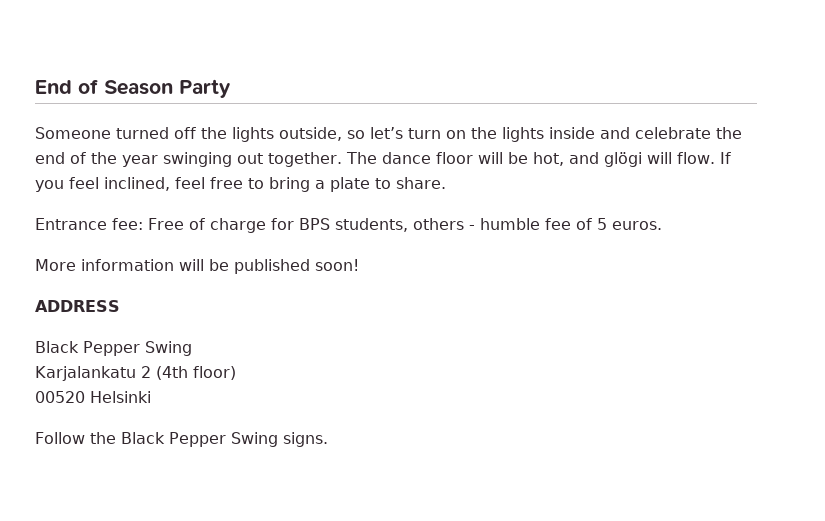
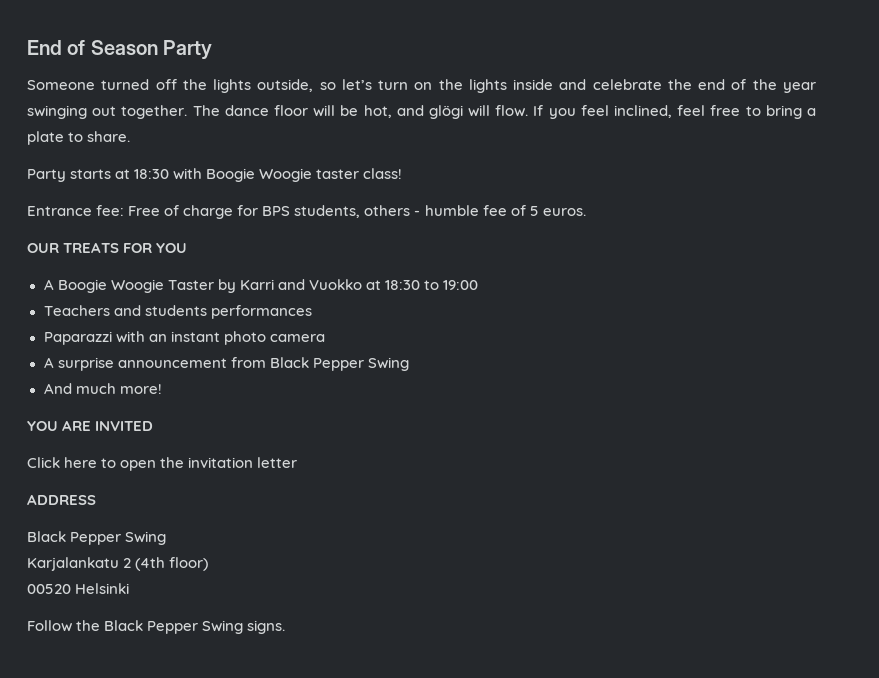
(446, 183) none -> [27,168,403,182] // Party starts at 18:30 with Boogie Woogie taster class!
[35,259,359,274] More information will be published soon! -> [27,242,188,253] [43,279,479,293] [43,305,312,319] [43,331,325,345] [43,357,409,371] [43,383,162,394] [27,420,154,431] [27,457,298,471] OUR TREATS FOR YOU // A Boogie Woogie Taster by Karri and Vuokko at 18:30 to 19:00 // Teachers and students performances // Paparazzi with an instant photo camera // A surprise announcement from Black Pepper Swing // And much more! // YOU ARE INVITED // Click here to open the invitation letter

